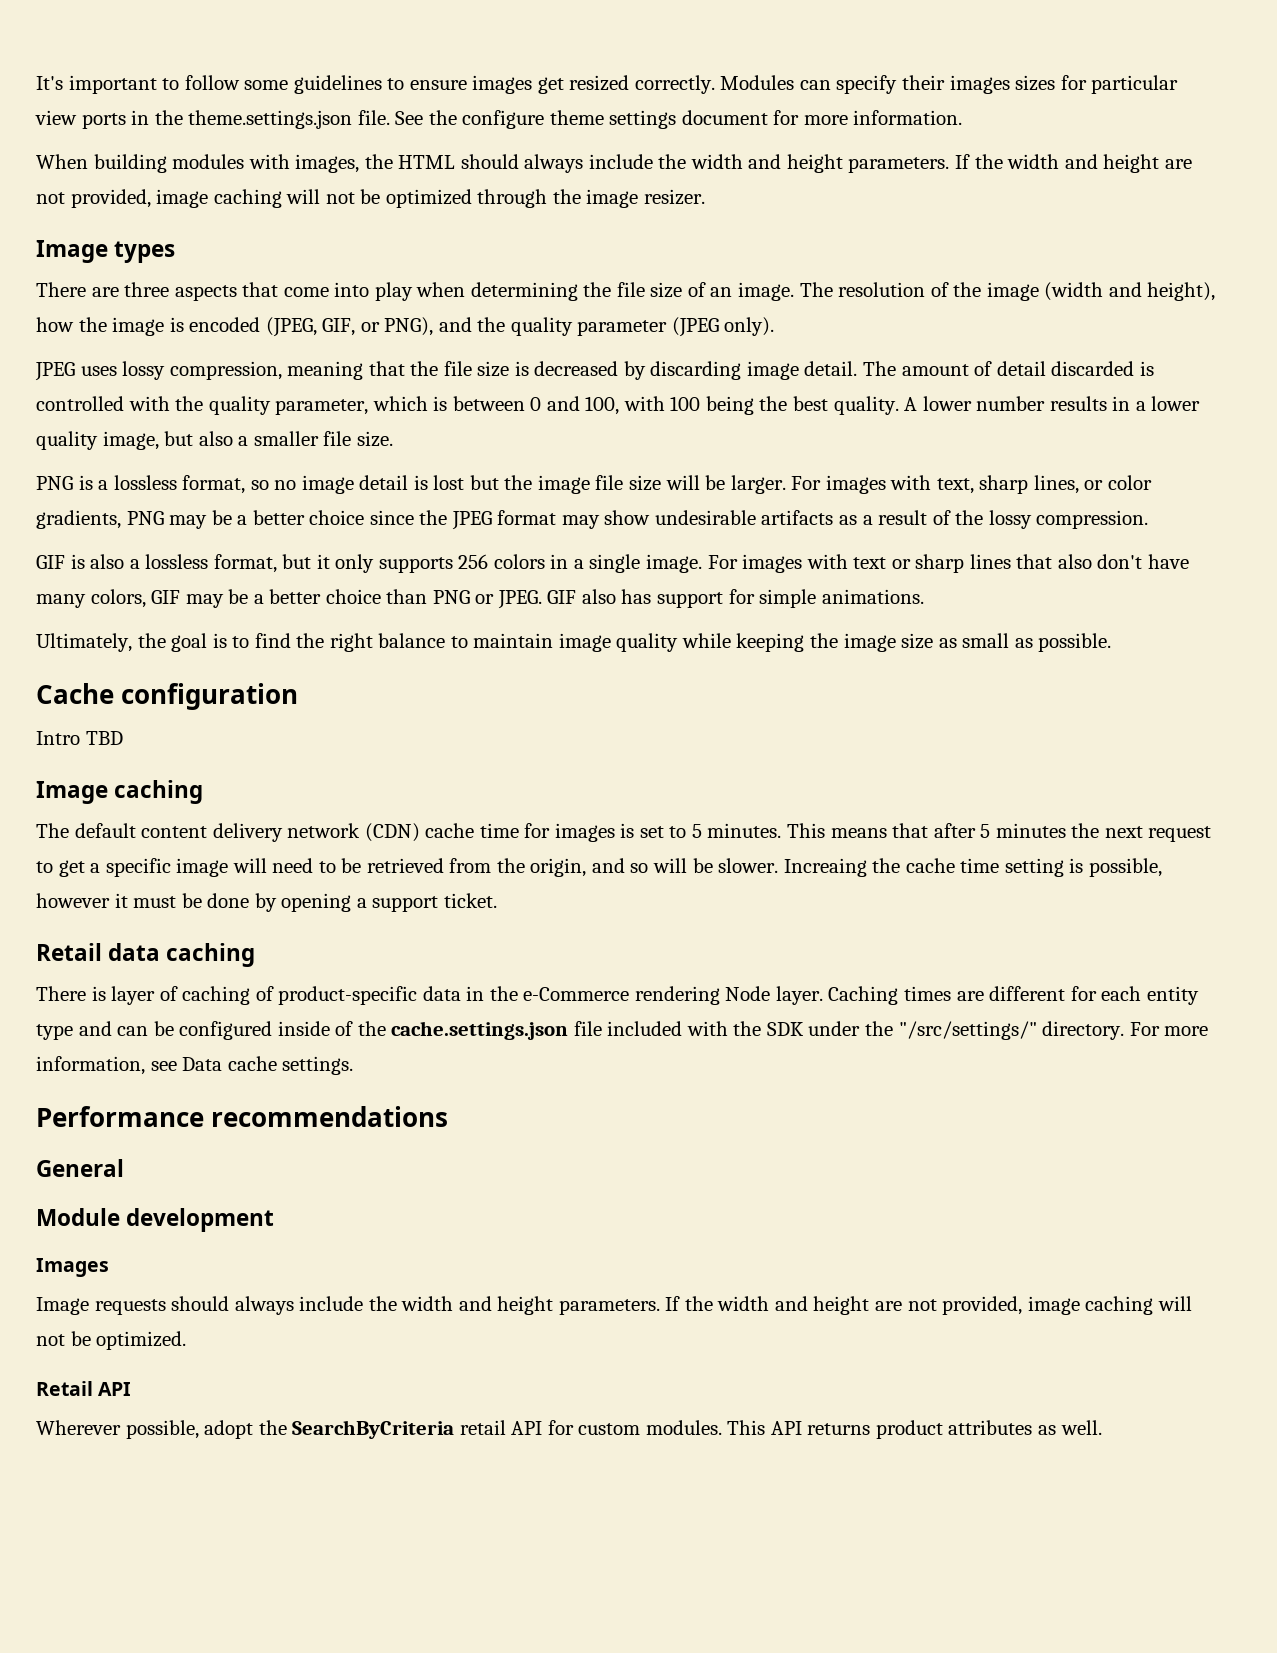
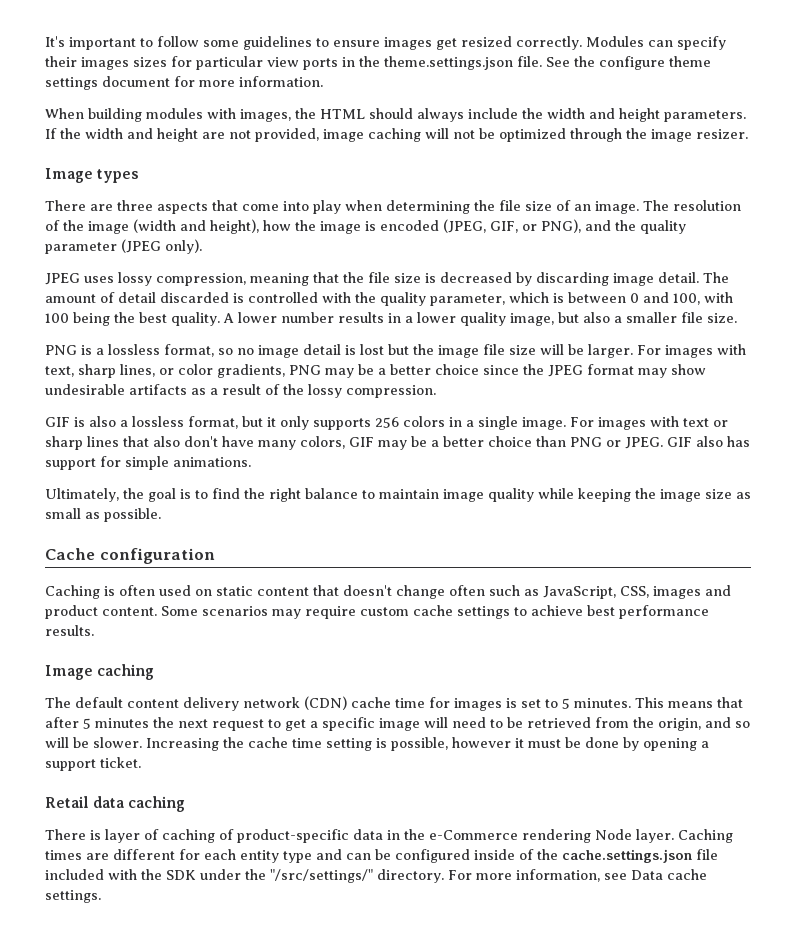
[36,731,123,745] Intro TBD -> [45,585,731,599] [45,605,709,619] [45,625,94,636] Caching is often used on static content that doesn't change often such as JavaScript, CSS, images and product content. Some scenarios may require custom cache settings to achieve best performance results.
[783,858,867,877] Increaing -> [146,738,219,751] Increasing
[36,1106,449,1127] [36,1159,124,1177] [36,1208,275,1232] [36,1258,109,1277] [36,1296,1192,1315] [36,1331,187,1350] [36,1381,132,1396] [36,1420,1102,1439] // Performance recommendations // General // Module development // Images // Image requests should always include the width and height parameters. If the width and height are not provided, image caching will not be optimized. // Retail API // Wherever possible, adopt the SearchByCriteria retail API for custom modules. This API returns product attributes as well. -> (101, 896) none

